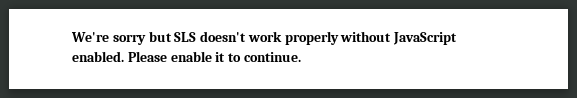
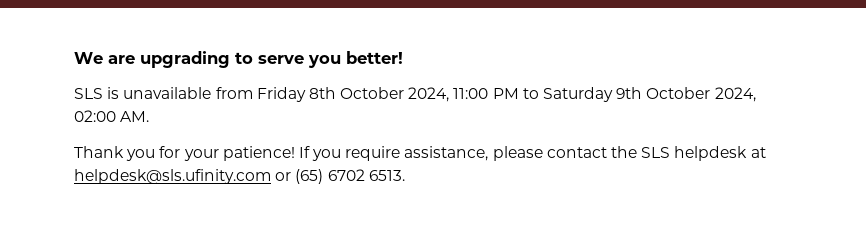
[71,31,458,45] [72,51,301,62] We're sorry but SLS doesn't work properly without JavaScript enabled. Please enable it to continue. -> [74,51,403,68] [74,87,756,102] [74,110,150,122] [74,146,766,161] [74,169,405,184] We are upgrading to serve you better! // SLS is unavailable from Friday 8th October 2024, 11:00 PM to Saturday 9th October 2024, 02:00 AM. // Thank you for your patience! If you require assistance, please contact the SLS helpdesk at helpdesk@sls.ufinity.com or (65) 6702 6513.

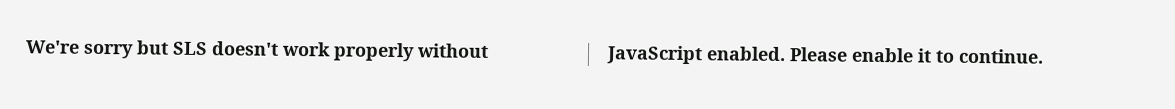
[74,51,403,68] [74,87,756,102] [74,110,150,122] [74,146,766,161] [74,169,405,184] We are upgrading to serve you better! // SLS is unavailable from Friday 8th October 2024, 11:00 PM to Saturday 9th October 2024, 02:00 AM. // Thank you for your patience! If you require assistance, please contact the SLS helpdesk at helpdesk@sls.ufinity.com or (65) 6702 6513. -> [25,40,1044,65] We're sorry but SLS doesn't work properly without JavaScript enabled. Please enable it to continue.

